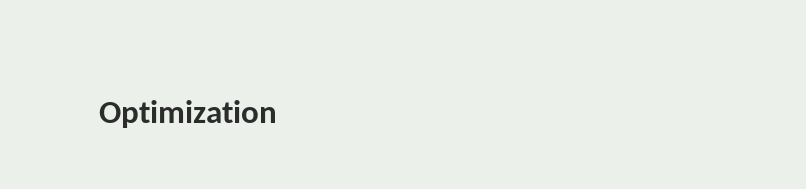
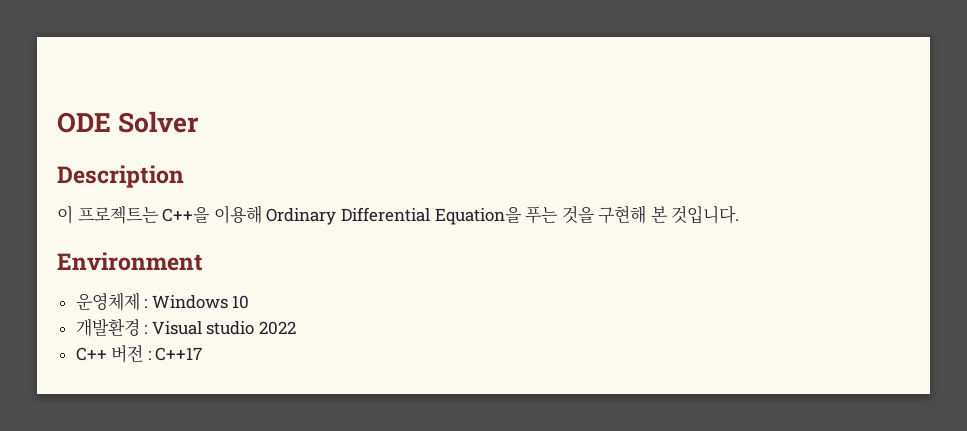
[99,100,277,128] Optimization -> [57,111,200,133] [57,165,184,188] [57,205,740,225] [57,252,203,271] [75,292,250,311] [75,318,297,337] [75,344,203,363] ODE Solver // Description // 이 프로젝트는 C++을 이용해 Ordinary Differential Equation을 푸는 것을 구현해 본 것입니다. // Environment // 운영체제 : Windows 10 // 개발환경 : Visual studio 2022 // C++ 버전 : C++17

